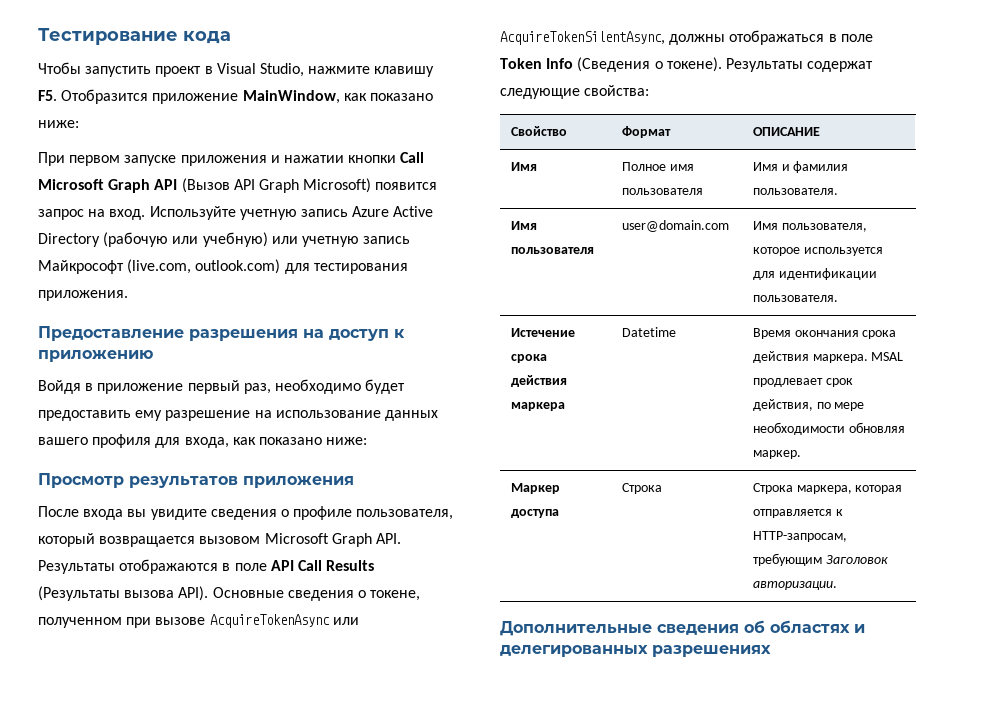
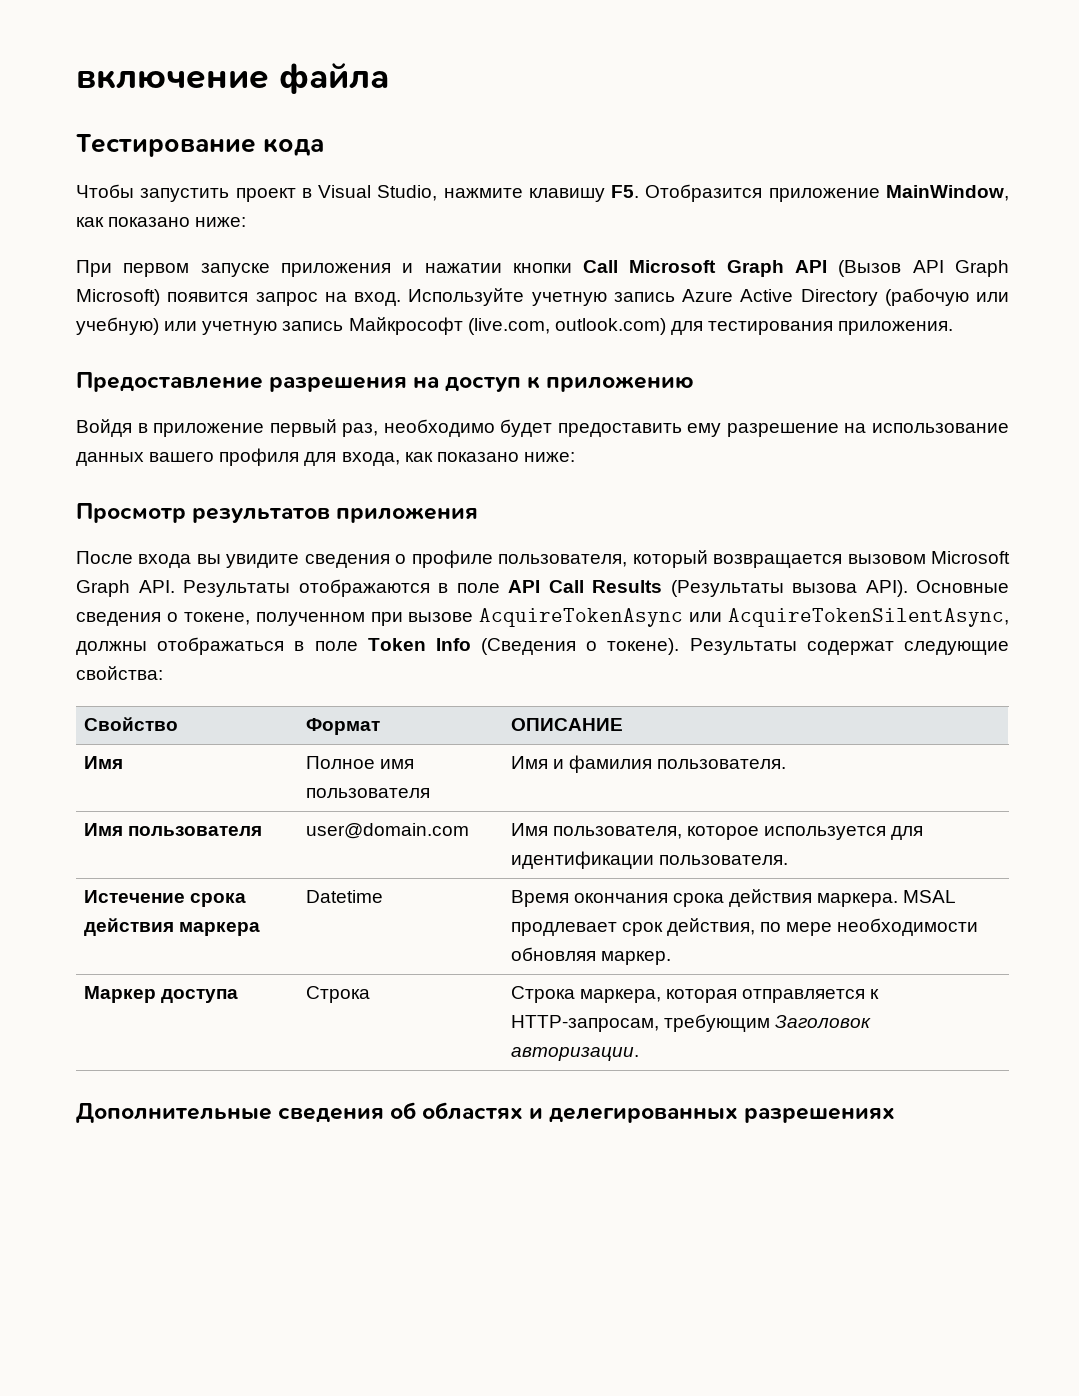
(38, 36) none -> [76,63,389,94] включение файла //

